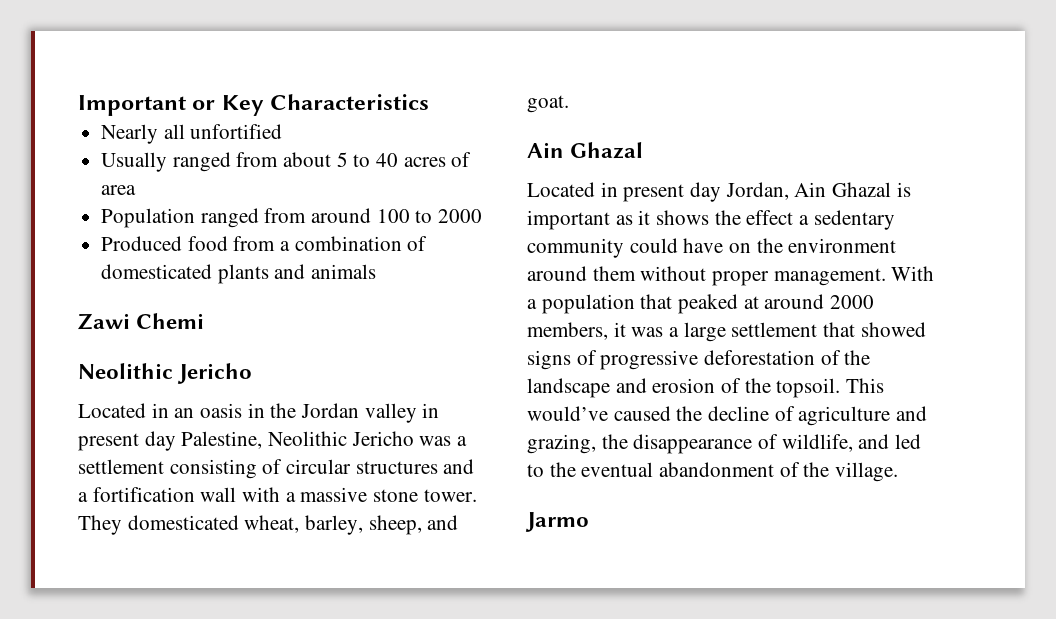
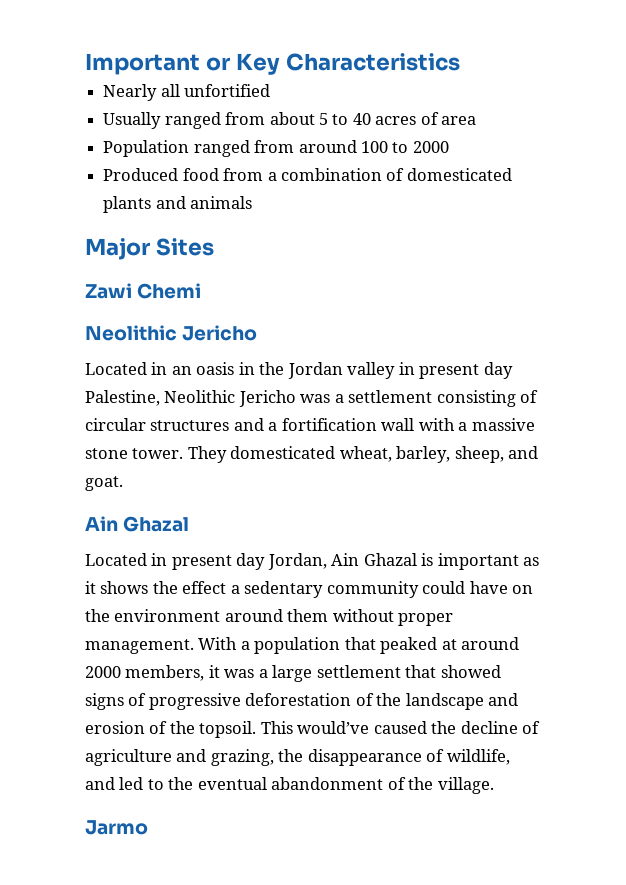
(377, 271) none -> [85,238,214,260] // Major Sites

